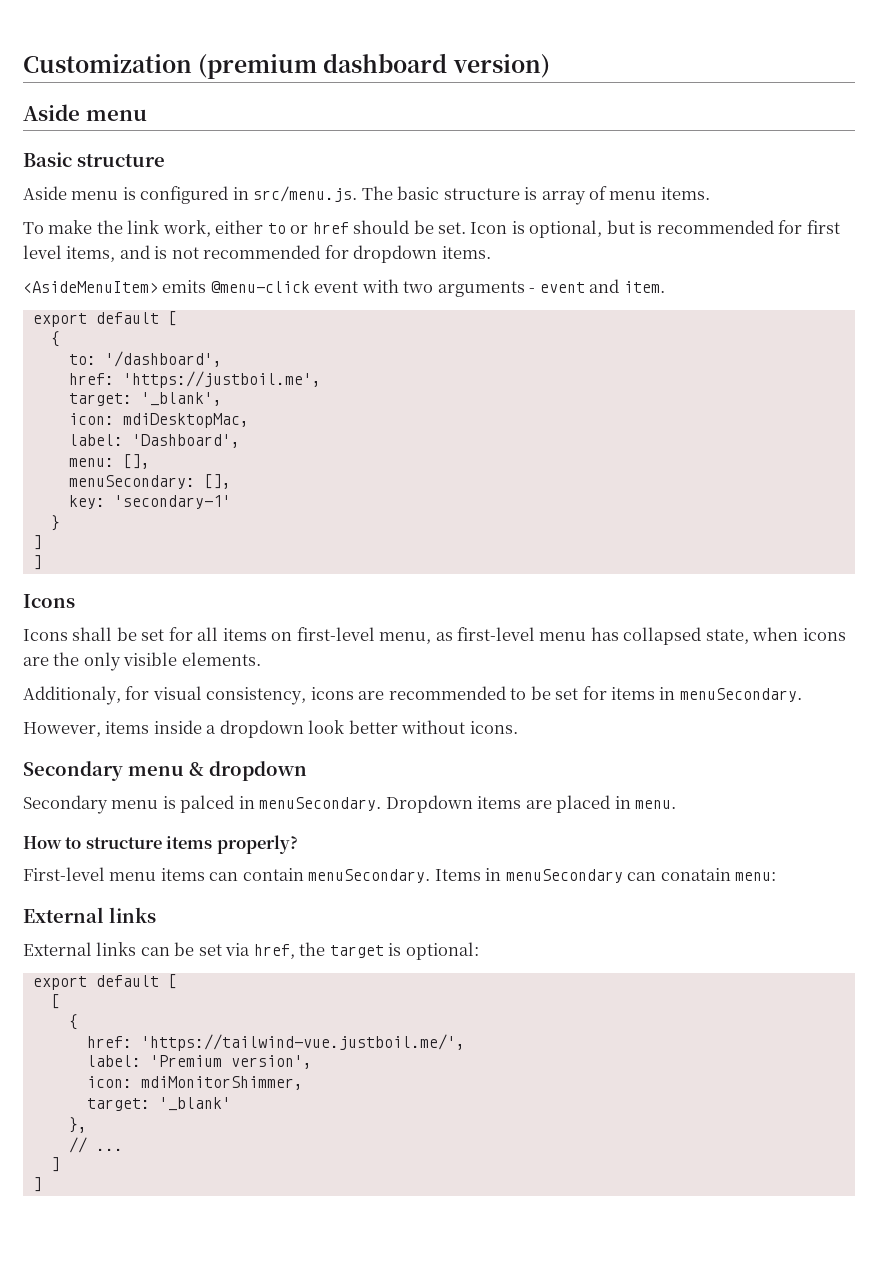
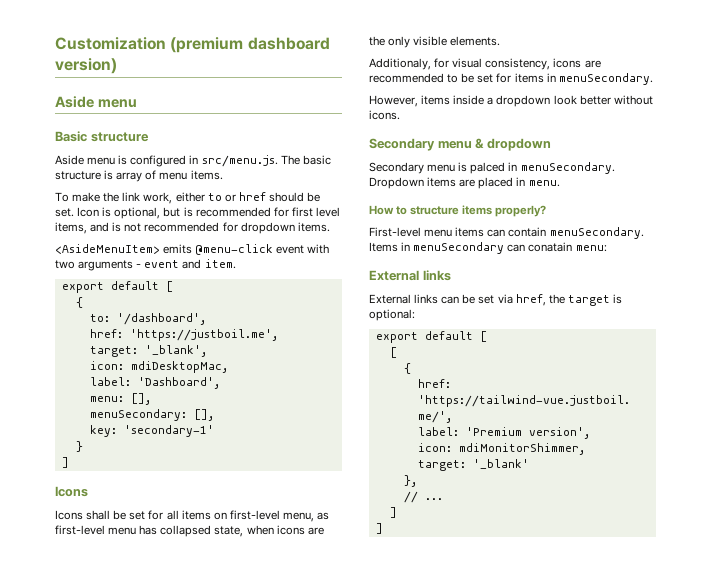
[32,555,42,570] // ] -> (69, 462) none

